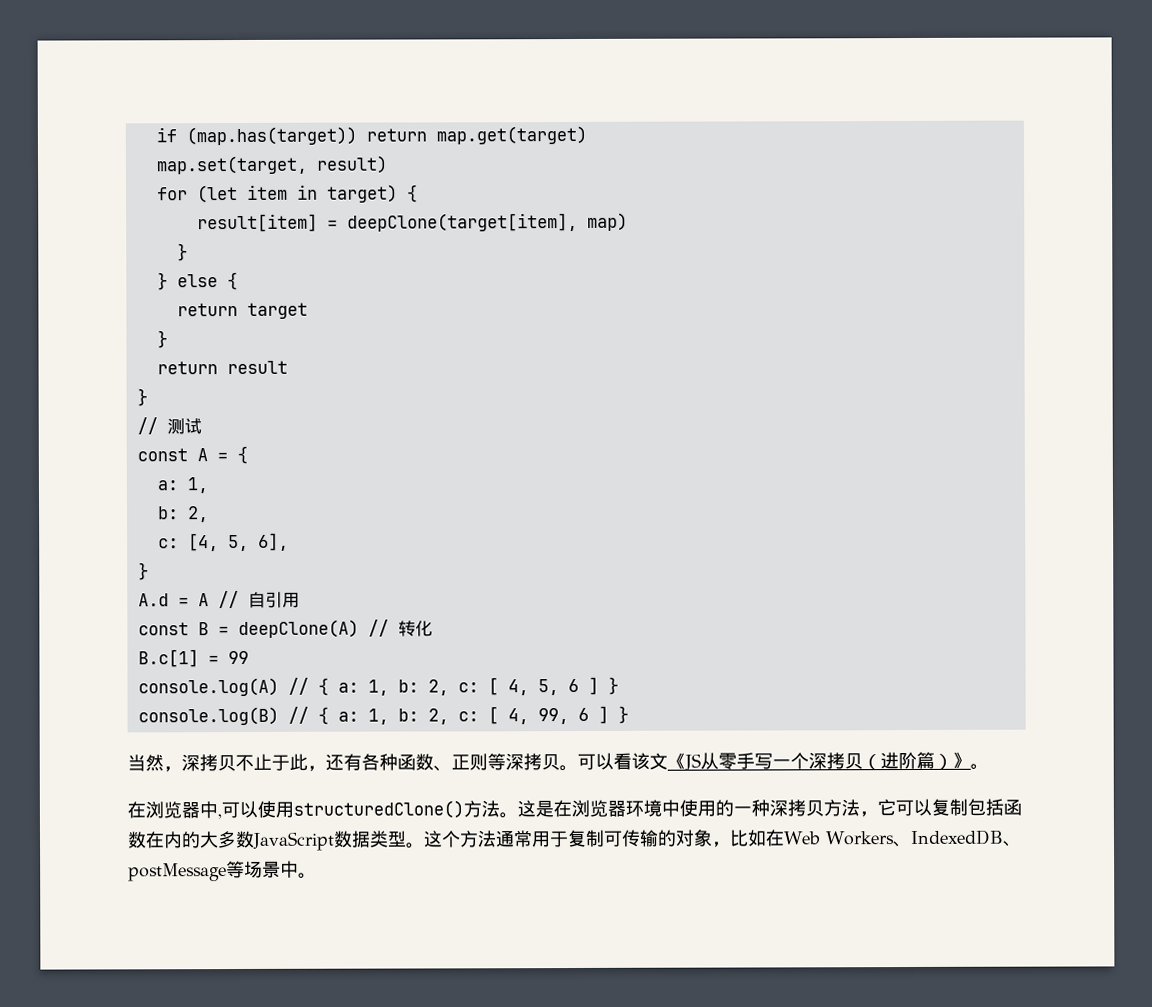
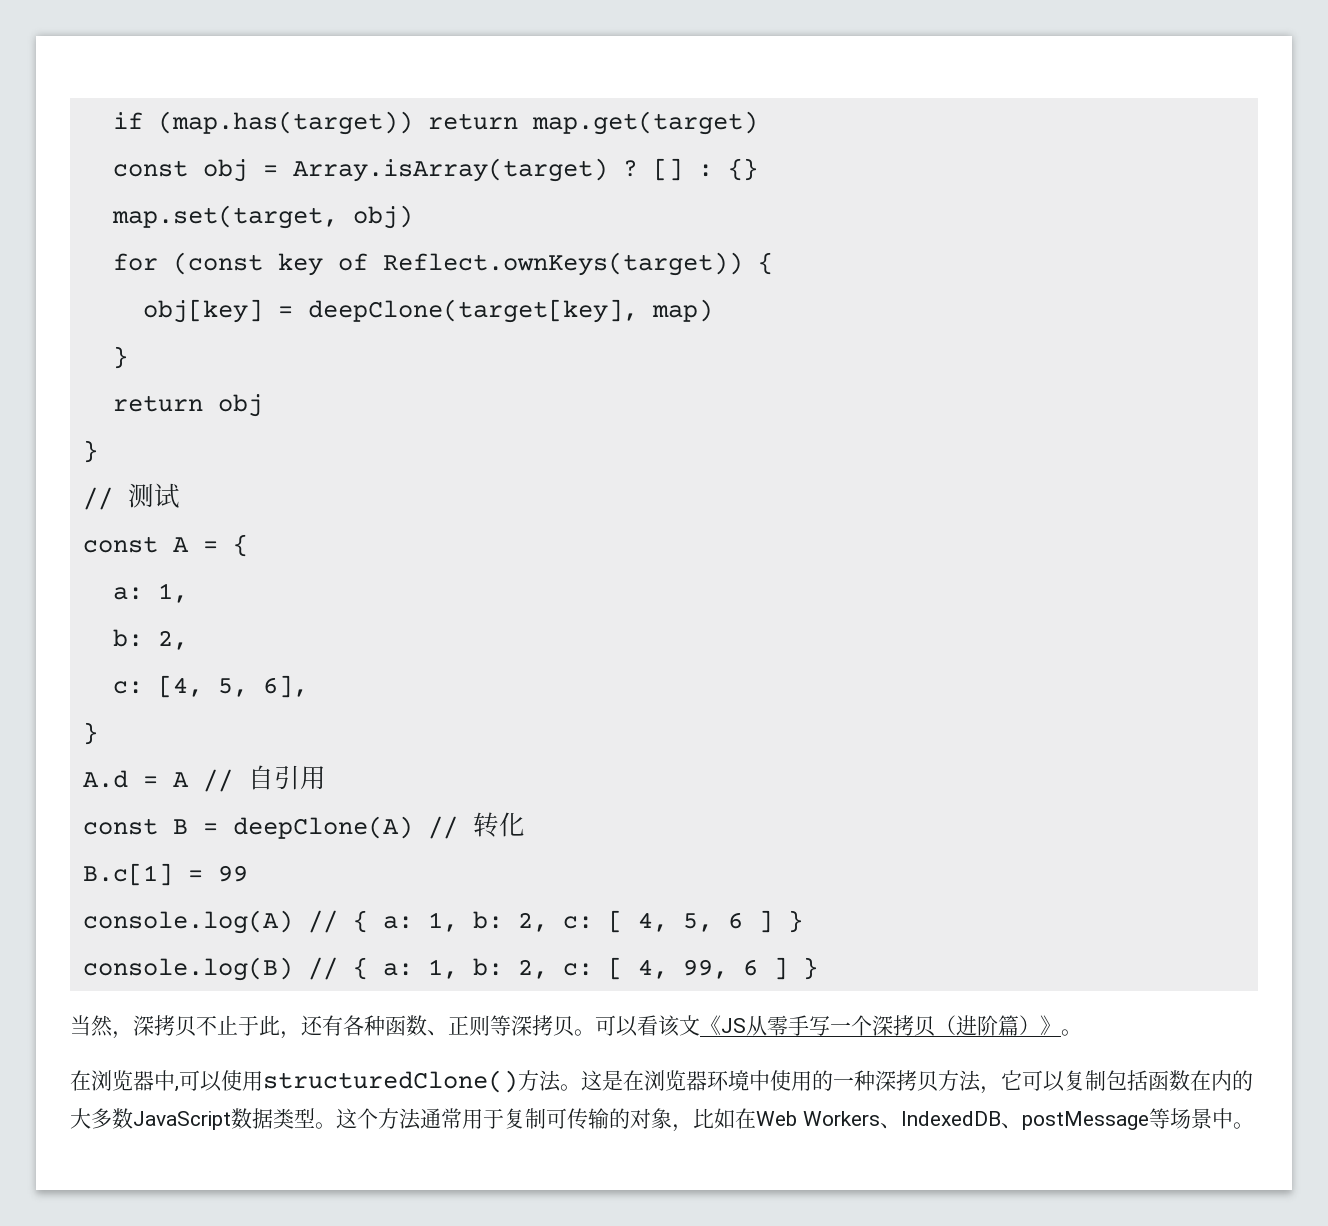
(587, 135) none -> [112,158,758,182] // const obj = Array.isArray(target) ? [] : {}
[315,155,388,174] result) -> [352,205,413,229] obj)
[196,184,418,204] [196,212,628,233] [176,243,188,262] [156,272,238,291] [176,302,308,319] [156,330,168,349] [156,360,288,375] (let item in target) { // result[item] = deepClone(target[item], map) // } // } else { // return target // } // return result -> [172,252,773,276] [142,299,713,323] [112,346,128,369] [112,394,263,417] (const key of Reflect.ownKeys(target)) { // obj[key] = deepClone(target[key], map) // } // return obj

